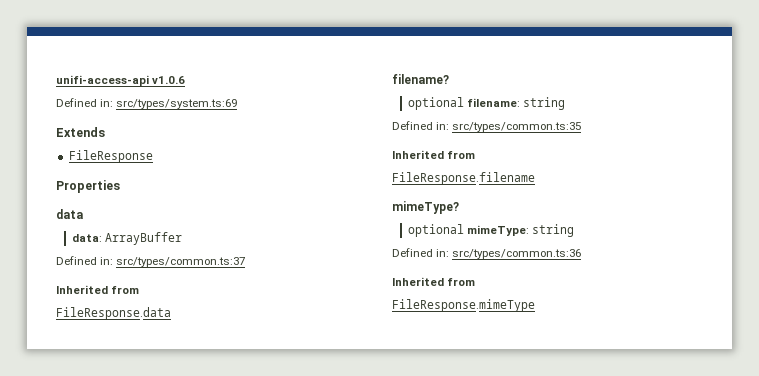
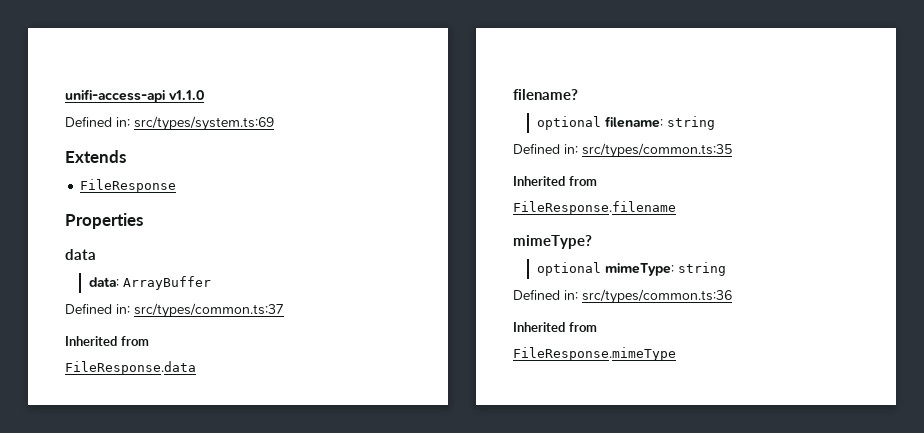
[152,76,186,84] v1.0.6 -> [169,90,204,100] v1.1.0

